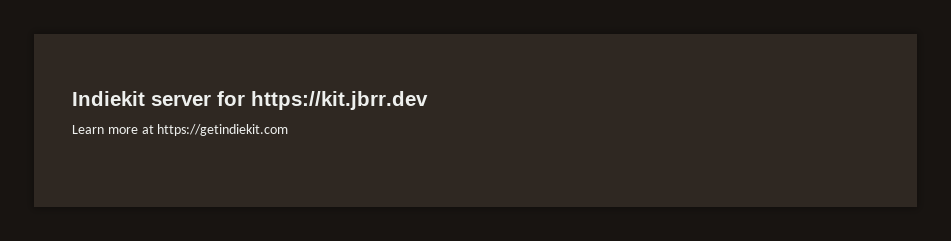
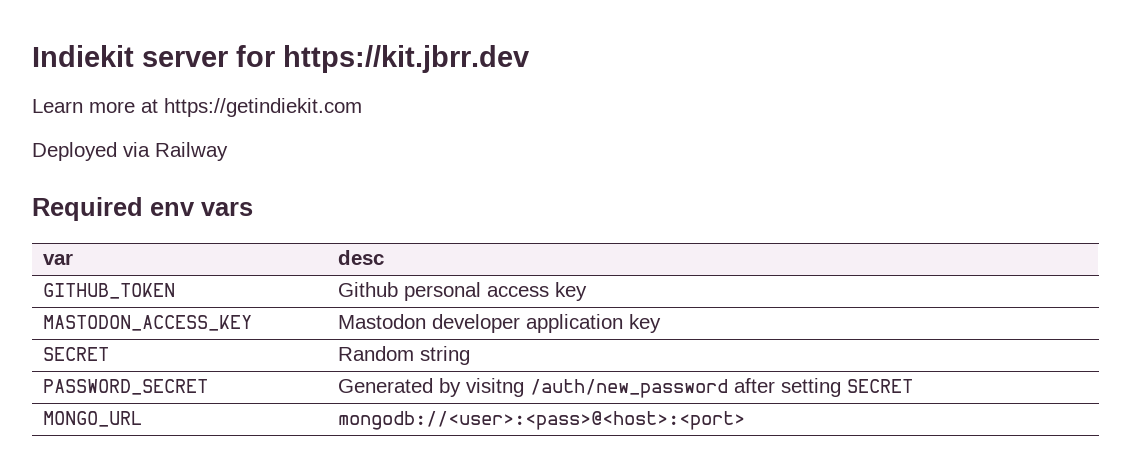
(289, 130) none -> [32,142,228,161] [32,197,253,221] [43,253,74,265] [338,250,385,265] [43,283,176,299] [338,282,588,301] [43,315,253,331] [338,314,662,333] [43,347,110,361] [338,346,471,365] [43,379,209,395] [338,378,914,398] [43,411,143,427] [338,411,746,430] // Deployed via Railway // Required env vars // var | desc // GITHUB_TOKEN | Github personal access key // MASTODON_ACCESS_KEY | Mastodon developer application key // SECRET | Random string // PASSWORD_SECRET | Generated by visitng /auth/new_password after setting SECRET // MONGO_URL | mongodb://<user>:<pass>@<host>:<port>

